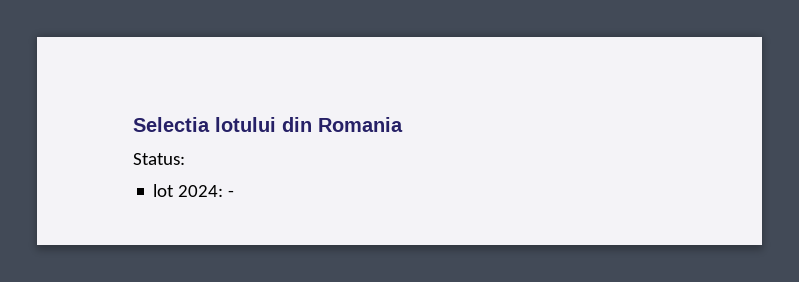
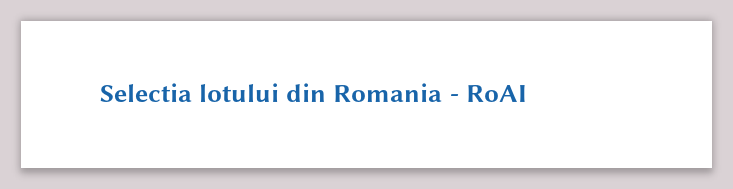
[133,153,185,165] [153,184,235,197] // Status: // lot 2024: - -> [449,85,527,102] - RoAI

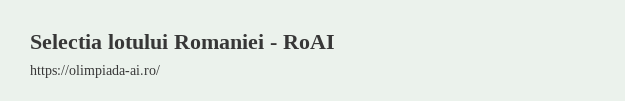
[286,83,443,102] din Romania -> [174,34,264,49] Romaniei
(527, 93) none -> [30,65,160,78] // https://olimpiada-ai.ro/

